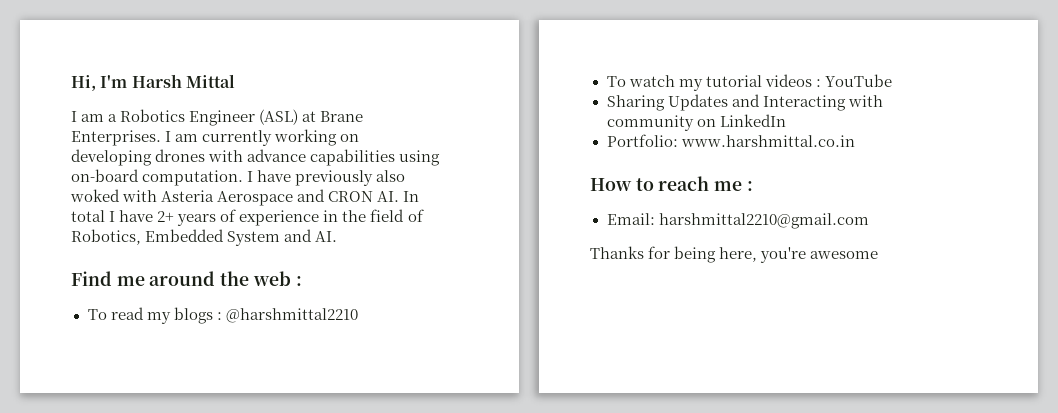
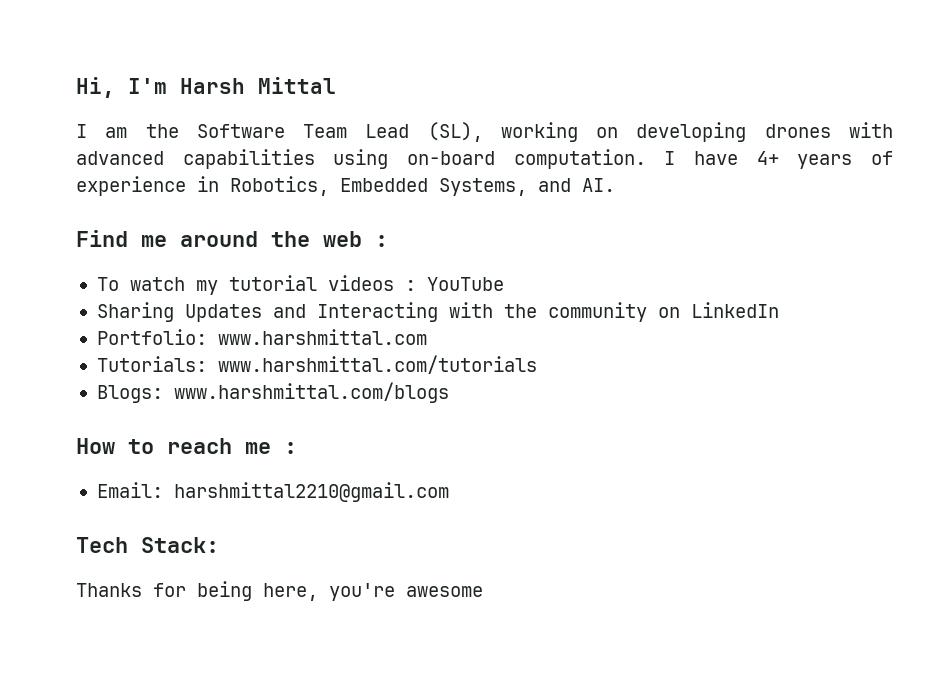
[108,109,364,126] [71,130,273,146] a Robotics Engineer (ASL) at Brane Enterprises. I am currently -> [145,122,483,142] the Software Team Lead (SL),
[247,149,307,162] advance -> [76,151,164,165] advanced
[295,170,406,186] [70,189,420,206] [71,210,175,222] previously also woked with Asteria Aerospace and CRON AI. In total I have 2+ -> [756,151,779,165] 4+
[342,209,424,222] the field of -> (219, 184) none
[227,231,281,246] System -> [439,178,527,196] Systems,
[87,307,358,324] // To read my blogs : @harshmittal2210 -> (388, 241) none
(883, 101) none -> [503,304,537,318] the
[680,135,855,147] www.harshmittal.co.in -> [217,329,427,345] [96,355,537,374] [96,382,449,403] www.harshmittal.com // Tutorials: www.harshmittal.com/tutorials // Blogs: www.harshmittal.com/blogs
(869, 221) none -> [76,537,219,553] // Tech Stack:

